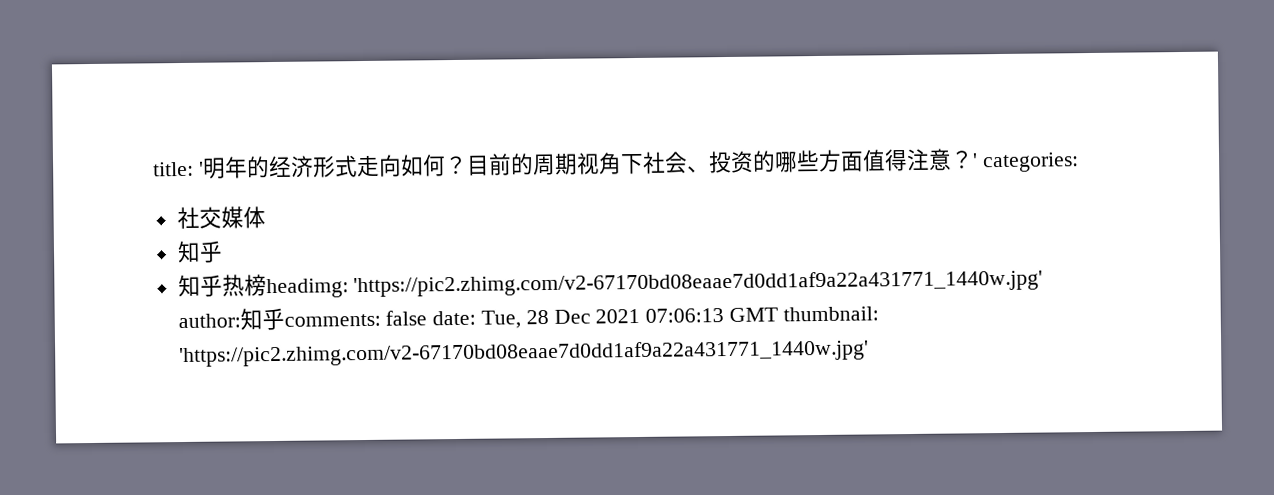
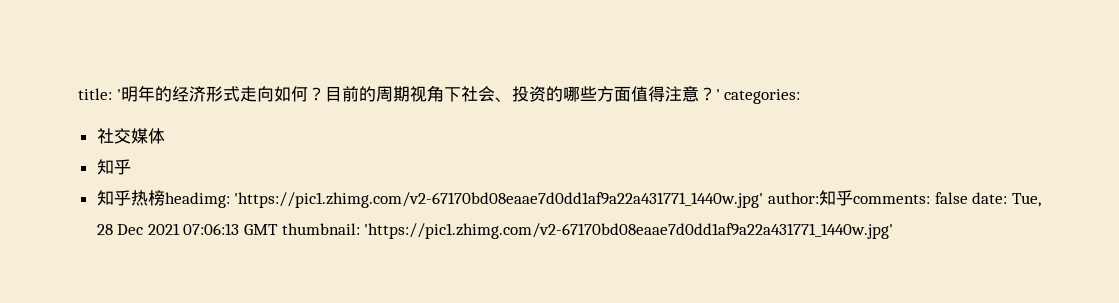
[353,269,1044,298] 'https://pic2.zhimg.com/v2-67170bd08eaae7d0dd1af9a22a431771_1440w.jpg' -> [234,192,764,208] 'https://pic1.zhimg.com/v2-67170bd08eaae7d0dd1af9a22a431771_1440w.jpg'
[178,339,869,368] 'https://pic2.zhimg.com/v2-67170bd08eaae7d0dd1af9a22a431771_1440w.jpg' -> [364,223,894,239] 'https://pic1.zhimg.com/v2-67170bd08eaae7d0dd1af9a22a431771_1440w.jpg'

